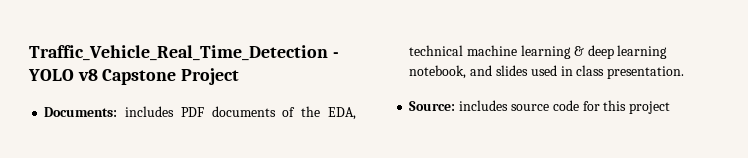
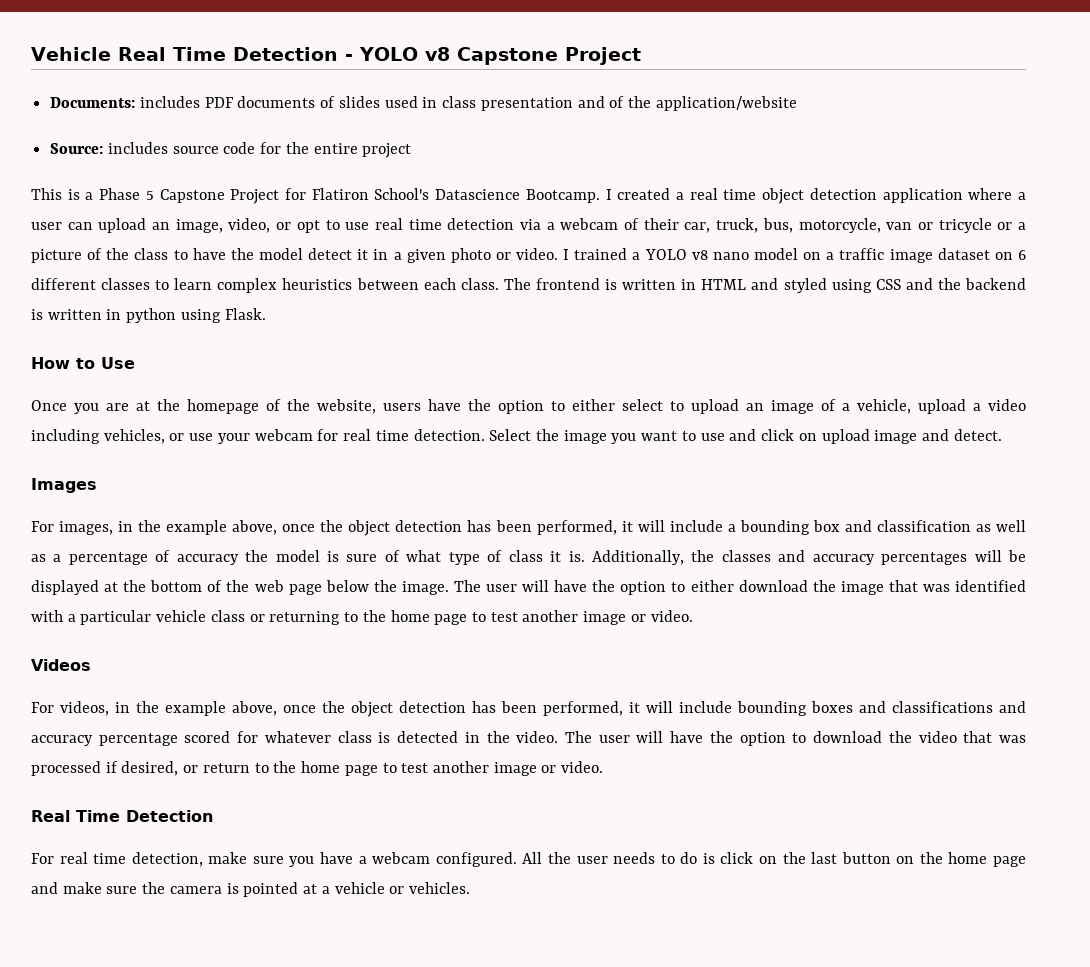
[29,45,328,61] Traffic_Vehicle_Real_Time_Detection -> [31,47,338,61] Vehicle Real Time Detection
[301,106,356,120] [409,45,668,59] [409,65,685,79] the EDA, technical machine learning & deep learning notebook, and slides used in class presentation. -> [338,96,797,111] slides used in class presentation and of the application/website
[603,100,627,111] this -> [285,142,358,154] the entire
(671, 107) none -> [31,188,1026,204] [31,218,1027,233] [31,248,1027,263] [31,278,1026,293] [31,308,266,323] [31,357,135,369] [31,399,1026,414] [31,429,1002,444] [31,478,97,493] [31,520,1026,536] [31,550,1026,565] [31,580,1027,595] [31,610,693,625] [31,659,91,671] [31,701,1026,717] [31,731,1027,746] [31,761,604,776] [31,810,213,822] [31,852,1027,867] [31,882,470,897] // This is a Phase 5 Capstone Project for Flatiron School's Datascience Bootcamp. I created a real time object detection application where a user can upload an image, video, or opt to use real time detection via a webcam of their car, truck, bus, motorcycle, van or tricycle or a picture of the class to have the model detect it in a given photo or video. I trained a YOLO v8 nano model on a traffic image dataset on 6 different classes to learn complex heuristics between each class. The frontend is written in HTML and styled using CSS and the backend is written in python using Flask. // How to Use // Once you are at the homepage of the website, users have the option to either select to upload an image of a vehicle, upload a video including vehicles, or use your webcam for real time detection. Select the image you want to use and click on upload image and detect. // Images // For images, in the example above, once the object detection has been performed, it will include a bounding box and classification as well as a percentage of accuracy the model is sure of what type of class it is. Additionally, the classes and accuracy percentages will be displayed at the bottom of the web page below the image. The user will have the option to either download the image that was identified with a particular vehicle class or returning to the home page to test another image or video. // Videos // For videos, in the example above, once the object detection has been performed, it will include bounding boxes and classifications and accuracy percentage scored for whatever class is detected in the video. The user will have the option to download the video that was processed if desired, or return to the home page to test another image or video. // Real Time Detection // For real time detection, make sure you have a webcam configured. All the user needs to do is click on the last button on the home page and make sure the camera is pointed at a vehicle or vehicles.

